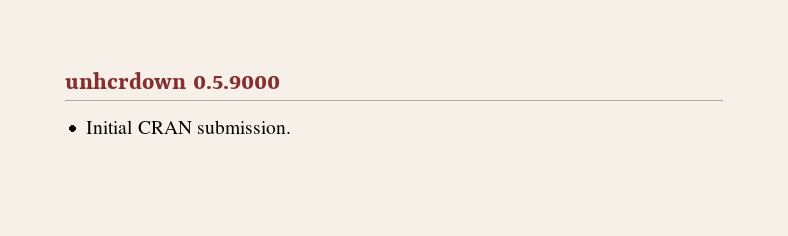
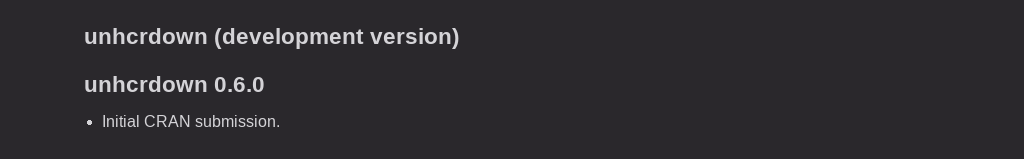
[65,72,281,89] unhcrdown 0.5.9000 -> [84,28,461,49] [84,76,266,92] unhcrdown (development version) // unhcrdown 0.6.0

